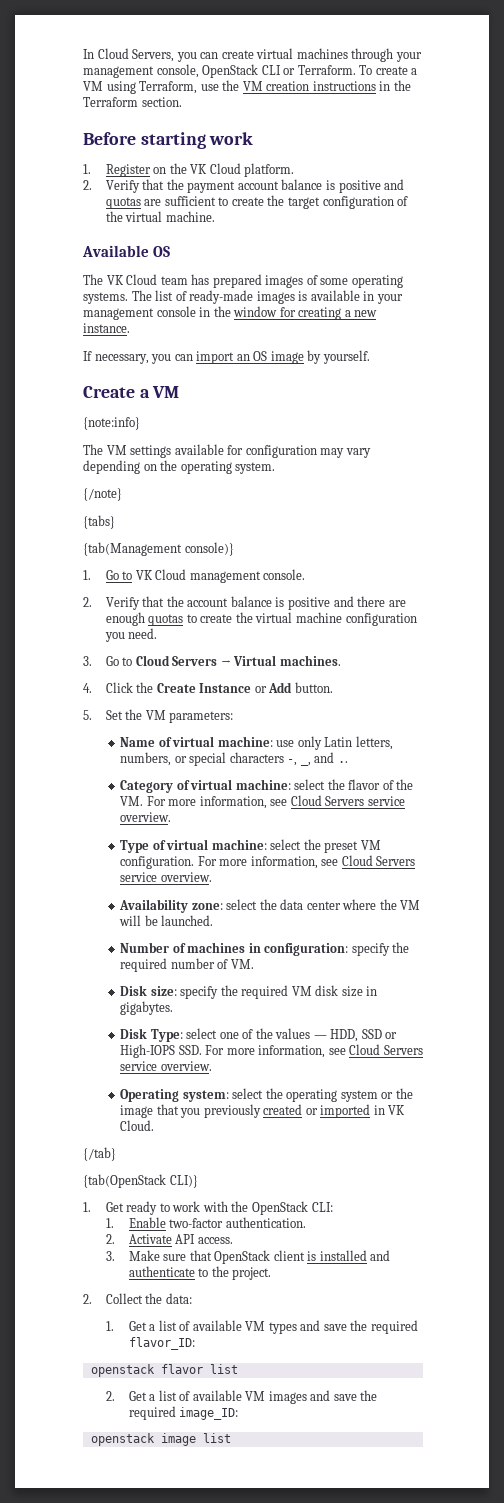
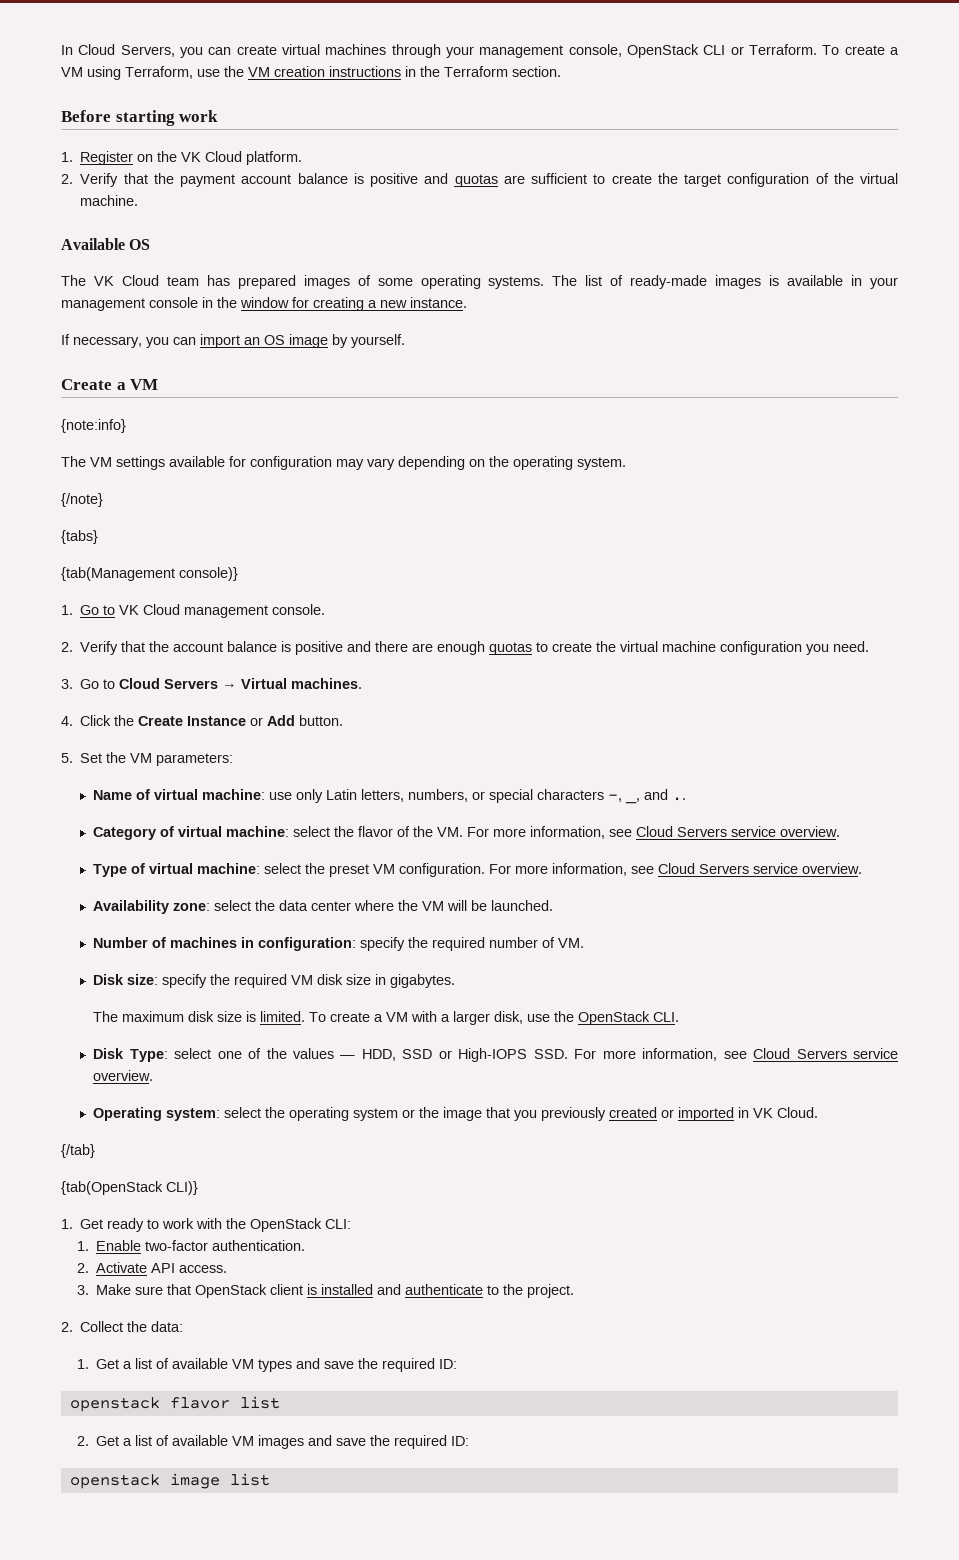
(174, 1008) none -> [93,1011,680,1025] // The maximum disk size is limited. To create a VM with a larger disk, use the OpenStack CLI.
[128,1337,195,1350] flavor_ID: -> [439,1359,458,1369] ID:
[179,1407,239,1420] image_ID: -> [451,1436,470,1446] ID:

